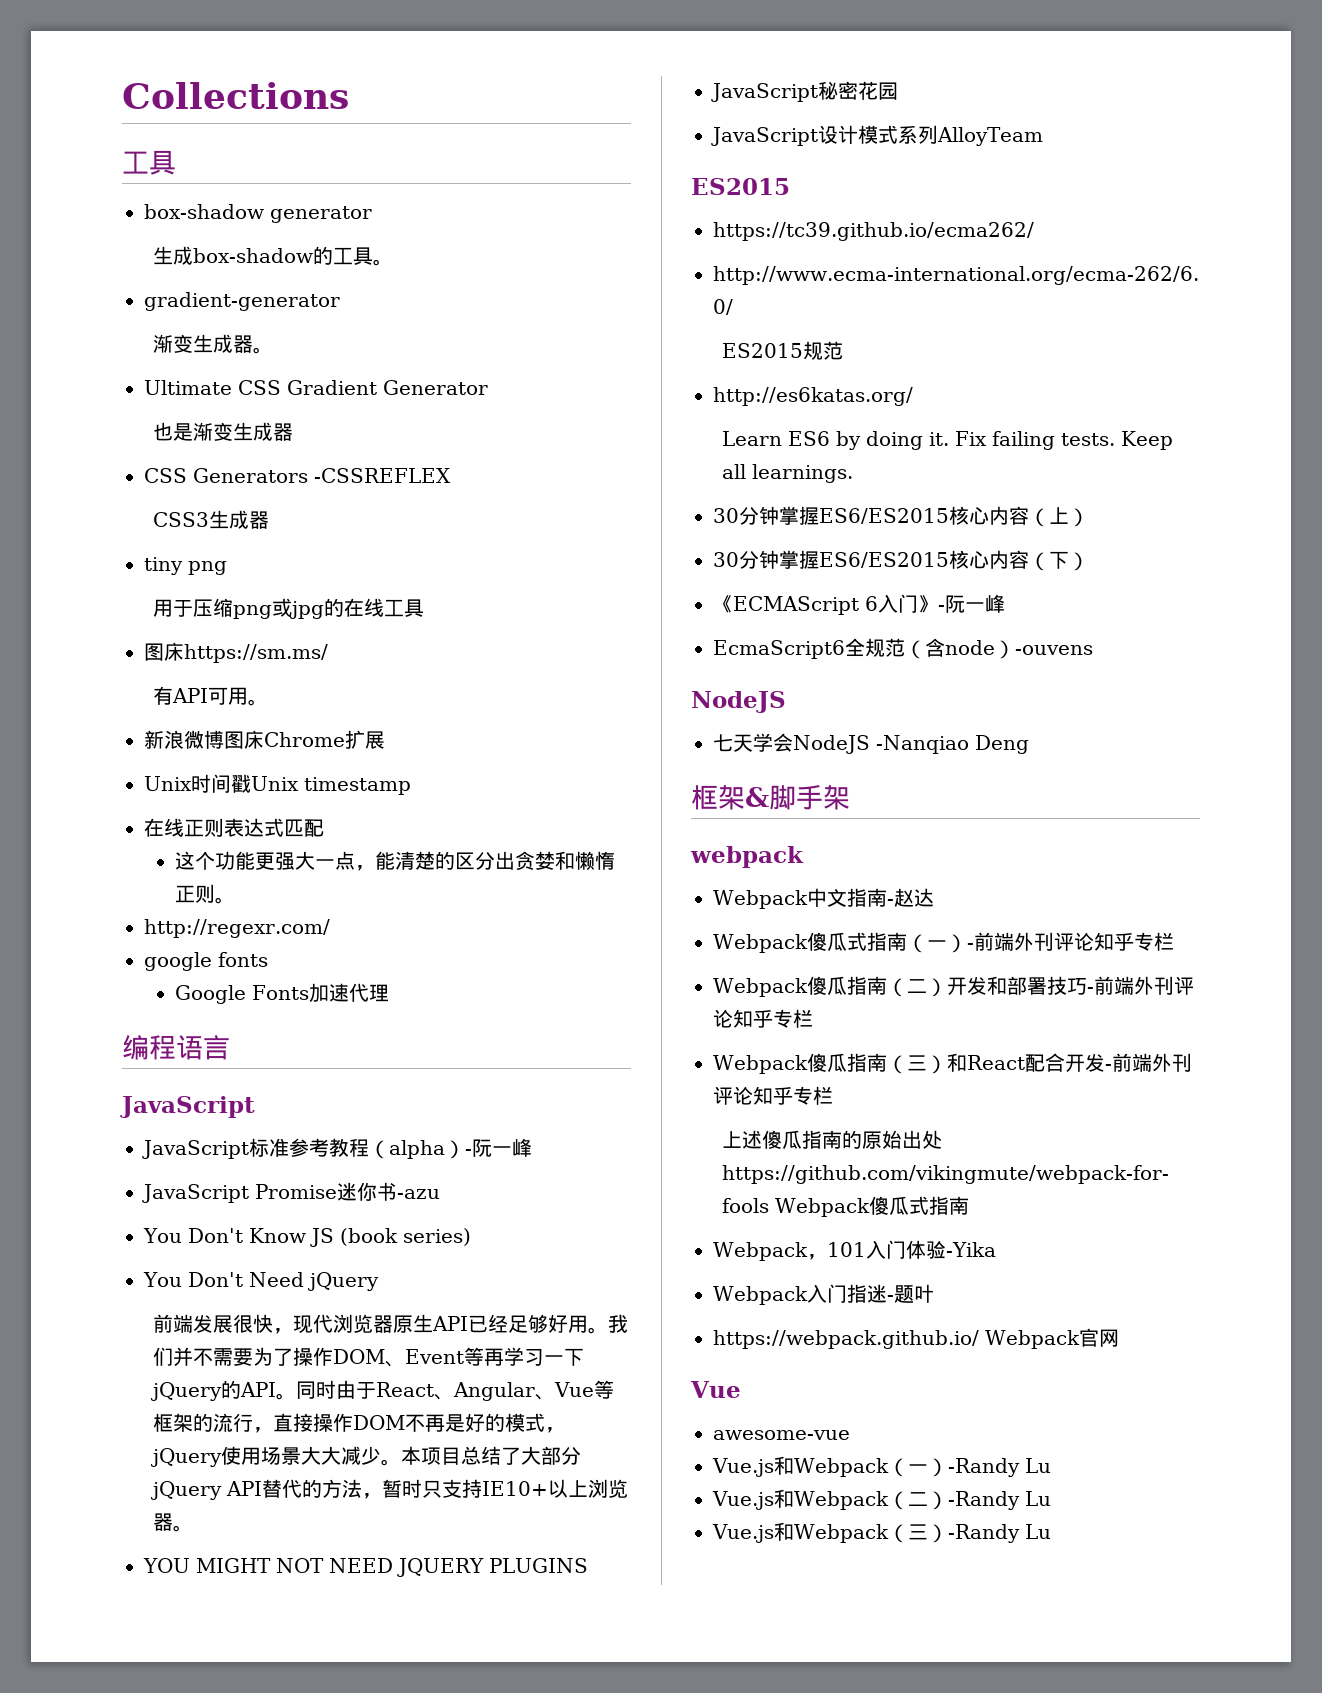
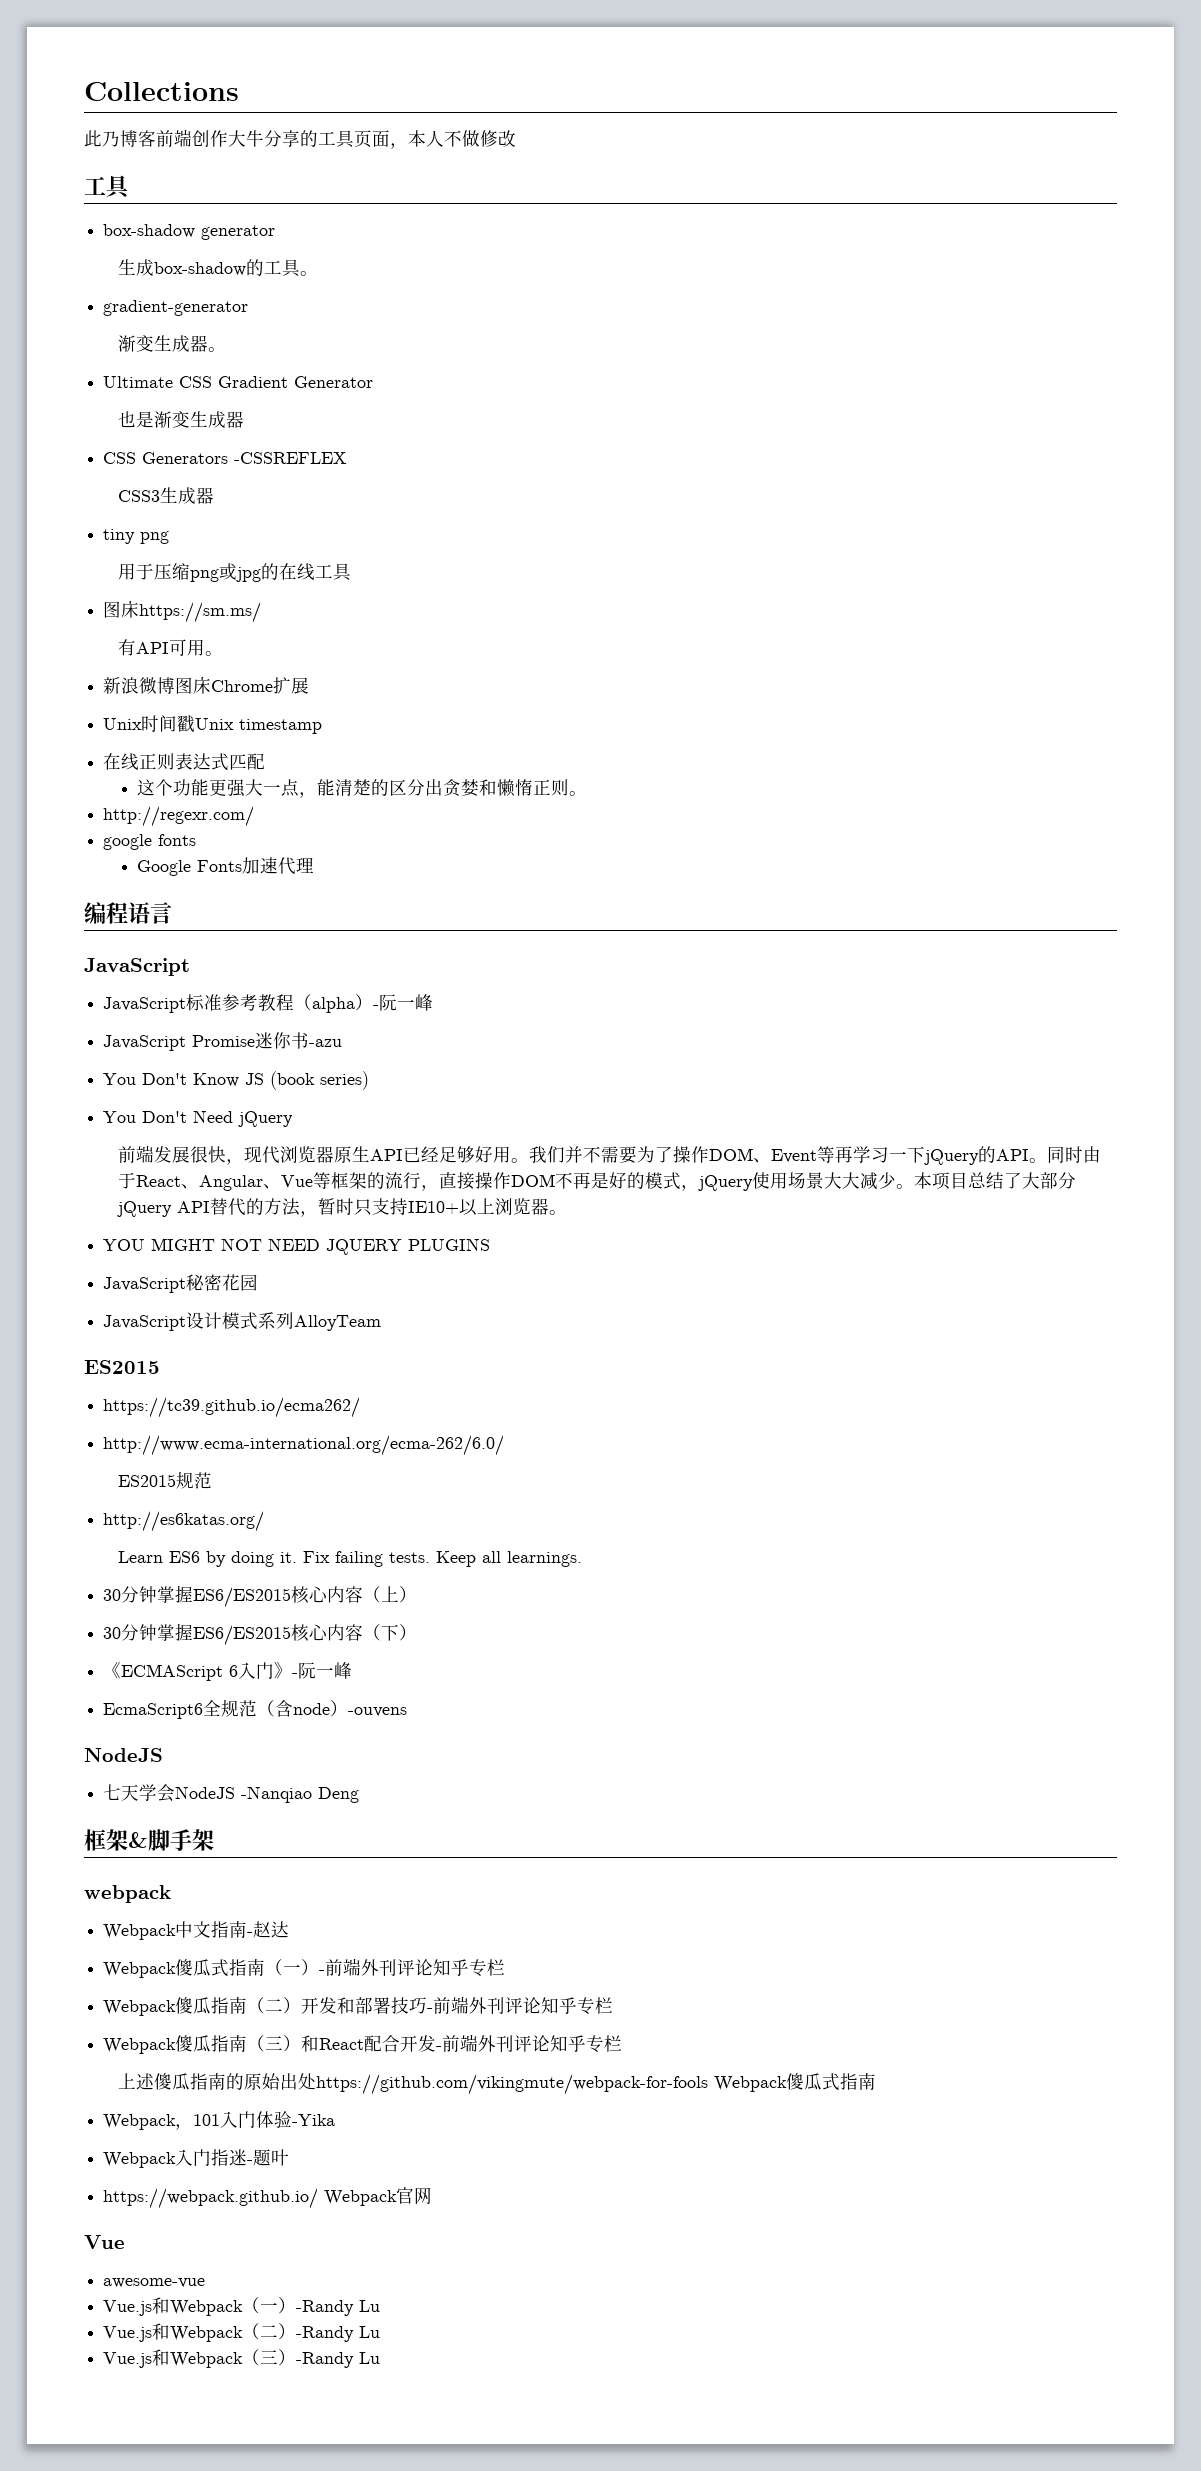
(349, 95) none -> [84,129,516,149] // 此乃博客前端创作大牛分享的工具页面，本人不做修改

